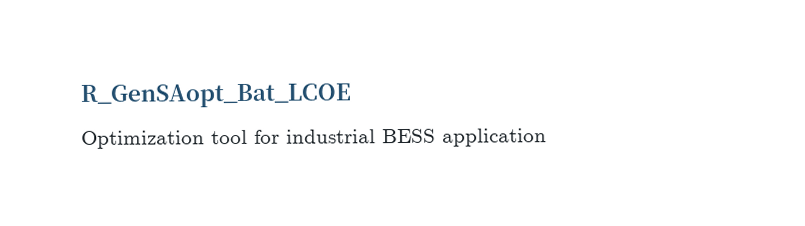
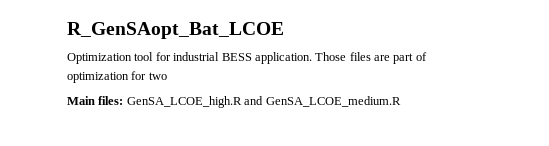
[442,128,547,147] application -> [254,52,427,64] [67,71,167,83] [67,96,401,108] application. Those files are part of optimization for two // Main files: GenSA_LCOE_high.R and GenSA_LCOE_medium.R

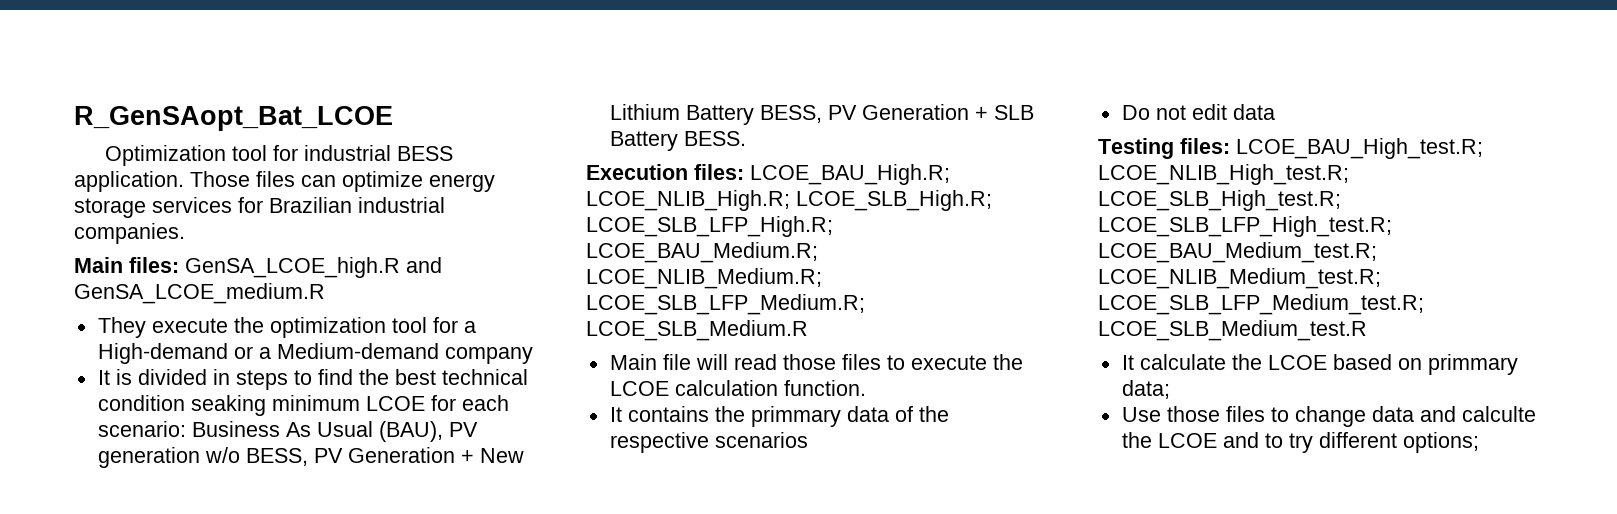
[374,52,427,64] [67,71,167,83] are part of optimization for two -> [301,171,495,192] [74,197,445,218] [74,223,185,244] can optimize energy storage services for Brazilian industrial companies.
(401, 101) none -> [97,317,476,338] [97,343,533,364] [97,369,528,390] [97,395,509,416] [97,421,478,442] [97,447,524,468] [609,104,1034,125] [609,131,746,151] [586,164,950,185] [586,190,992,211] [586,216,833,237] [586,242,818,263] [586,268,822,289] [586,294,865,315] [586,320,808,341] [609,354,1023,370] [609,380,866,396] [609,406,949,427] [609,432,808,453] [1121,104,1275,120] [1098,138,1483,159] [1098,164,1349,185] [1098,190,1341,211] [1098,216,1392,237] [1098,242,1377,263] [1098,268,1381,289] [1098,294,1424,315] [1098,320,1367,341] [1121,354,1518,375] [1121,380,1170,399] [1121,406,1536,427] [1121,432,1479,453] // They execute the optimization tool for a High-demand or a Medium-demand company // It is divided in steps to find the best technical condition seaking minimum LCOE for each scenario: Business As Usual (BAU), PV generation w/o BESS, PV Generation + New Lithium Battery BESS, PV Generation + SLB Battery BESS. // Execution files: LCOE_BAU_High.R; LCOE_NLIB_High.R; LCOE_SLB_High.R; LCOE_SLB_LFP_High.R; LCOE_BAU_Medium.R; LCOE_NLIB_Medium.R; LCOE_SLB_LFP_Medium.R; LCOE_SLB_Medium.R // Main file will read those files to execute the LCOE calculation function. // It contains the primmary data of the respective scenarios // Do not edit data // Testing files: LCOE_BAU_High_test.R; LCOE_NLIB_High_test.R; LCOE_SLB_High_test.R; LCOE_SLB_LFP_High_test.R; LCOE_BAU_Medium_test.R; LCOE_NLIB_Medium_test.R; LCOE_SLB_LFP_Medium_test.R; LCOE_SLB_Medium_test.R // It calculate the LCOE based on primmary data; // Use those files to change data and calculte the LCOE and to try different options;

